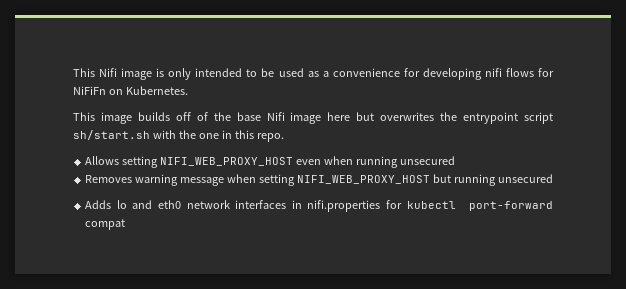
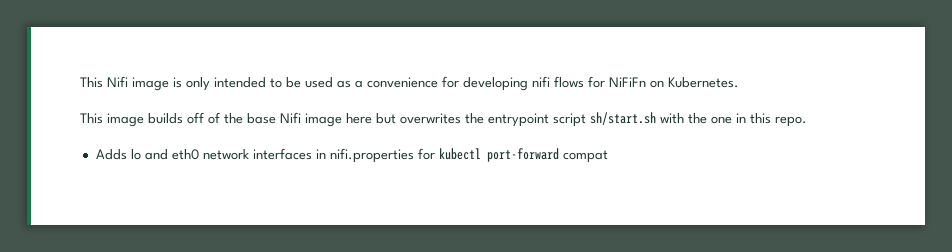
[85,156,455,168] [85,174,553,186] // Allows setting NIFI_WEB_PROXY_HOST even when running unsecured // Removes warning message when setting NIFI_WEB_PROXY_HOST but running unsecured -> (807, 121) none

